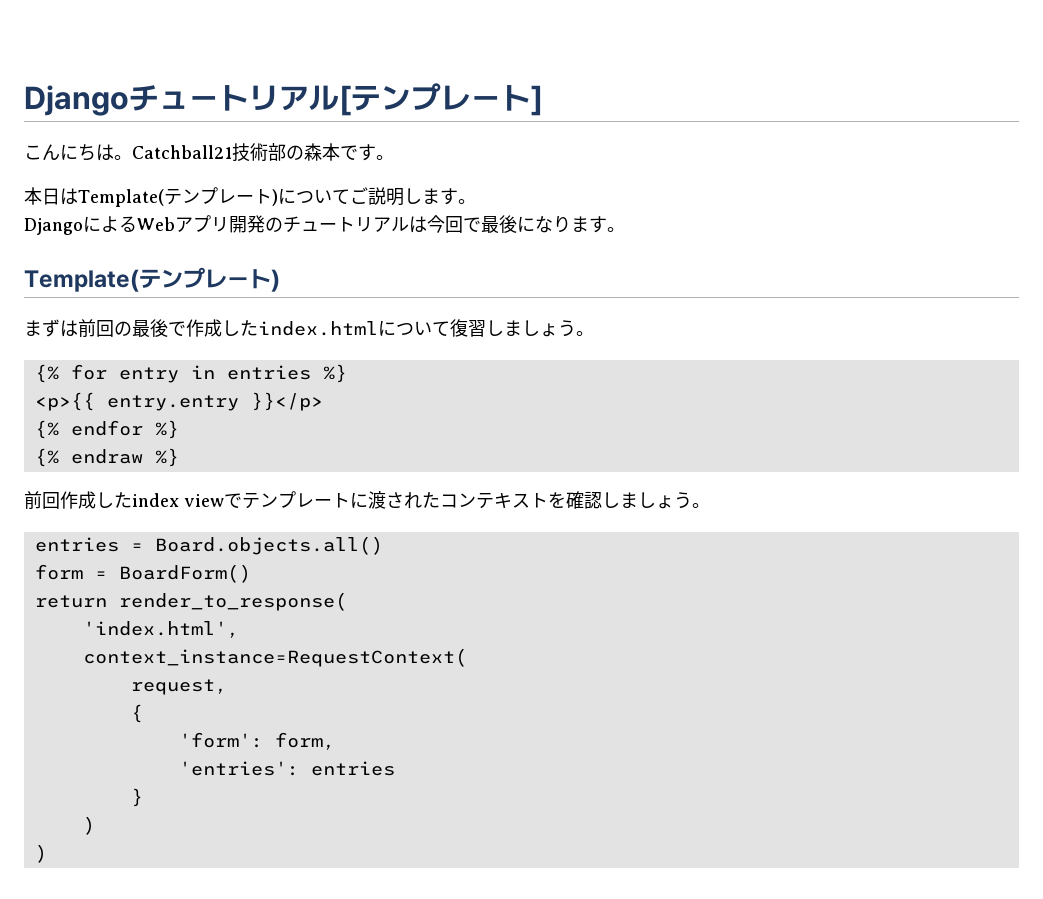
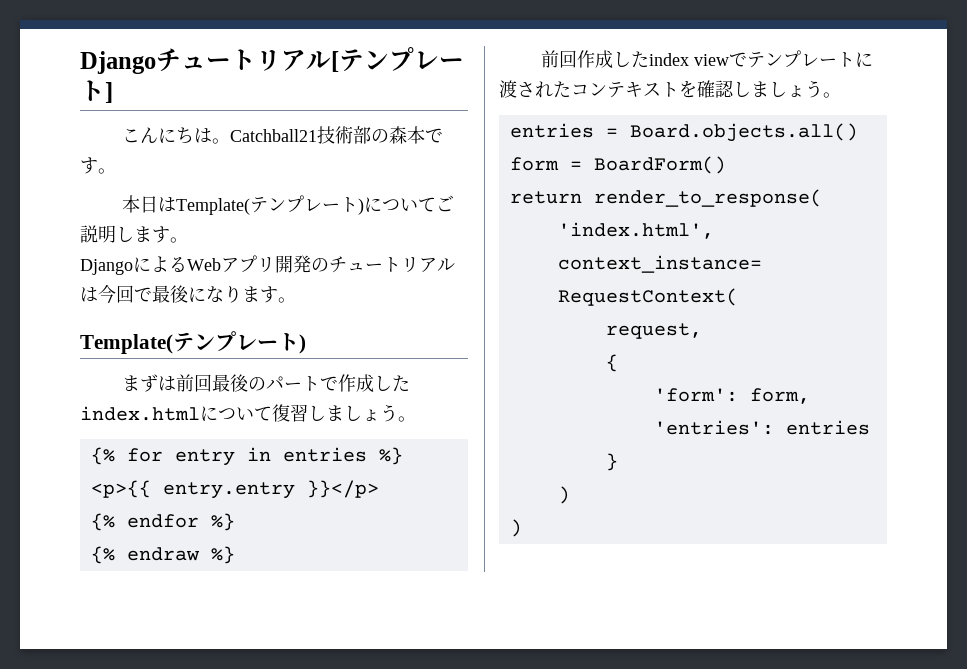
[114,319,168,337] の最後 -> [211,374,320,392] 最後のパート

